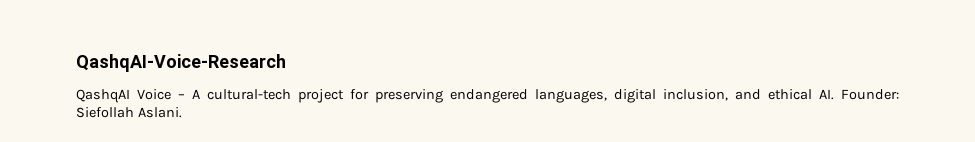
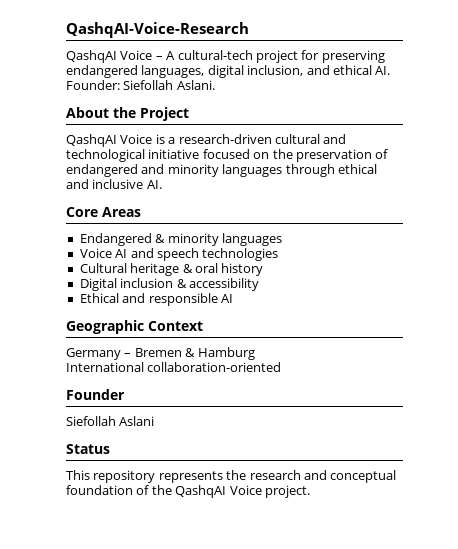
(182, 112) none -> [66,107,189,121] [66,134,347,147] [66,149,389,162] [66,164,377,177] [66,179,162,189] [66,207,141,217] [79,233,282,246] [79,248,279,261] [79,263,264,276] [79,278,259,291] [79,293,233,306] [66,320,203,334] [66,347,255,360] [66,362,282,372] [66,389,125,400] [66,416,155,426] [66,444,110,454] [66,470,397,483] [66,485,310,498] // About the Project // QashqAI Voice is a research-driven cultural and technological initiative focused on the preservation of endangered and minority languages through ethical and inclusive AI. // Core Areas // Endangered & minority languages // Voice AI and speech technologies // Cultural heritage & oral history // Digital inclusion & accessibility // Ethical and responsible AI // Geographic Context // Germany – Bremen & Hamburg // International collaboration-oriented // Founder // Siefollah Aslani // Status // This repository represents the research and conceptual foundation of the QashqAI Voice project.

